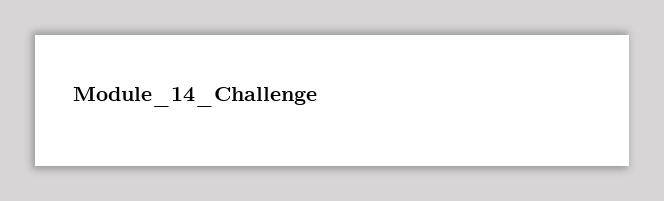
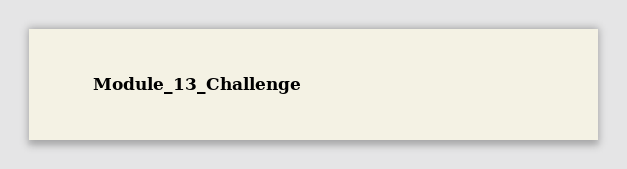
[73,87,317,107] Module_14_Challenge -> [93,77,301,94] Module_13_Challenge

